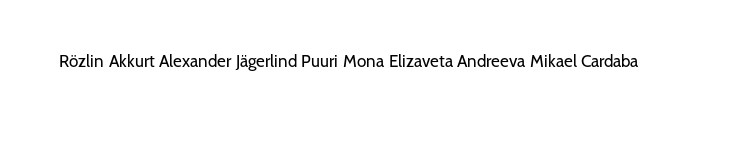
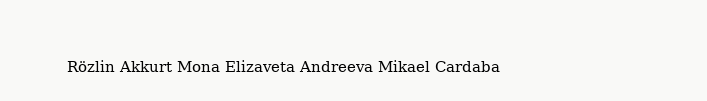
[159,54,339,71] Alexander Jägerlind Puuri -> (172, 66) none

